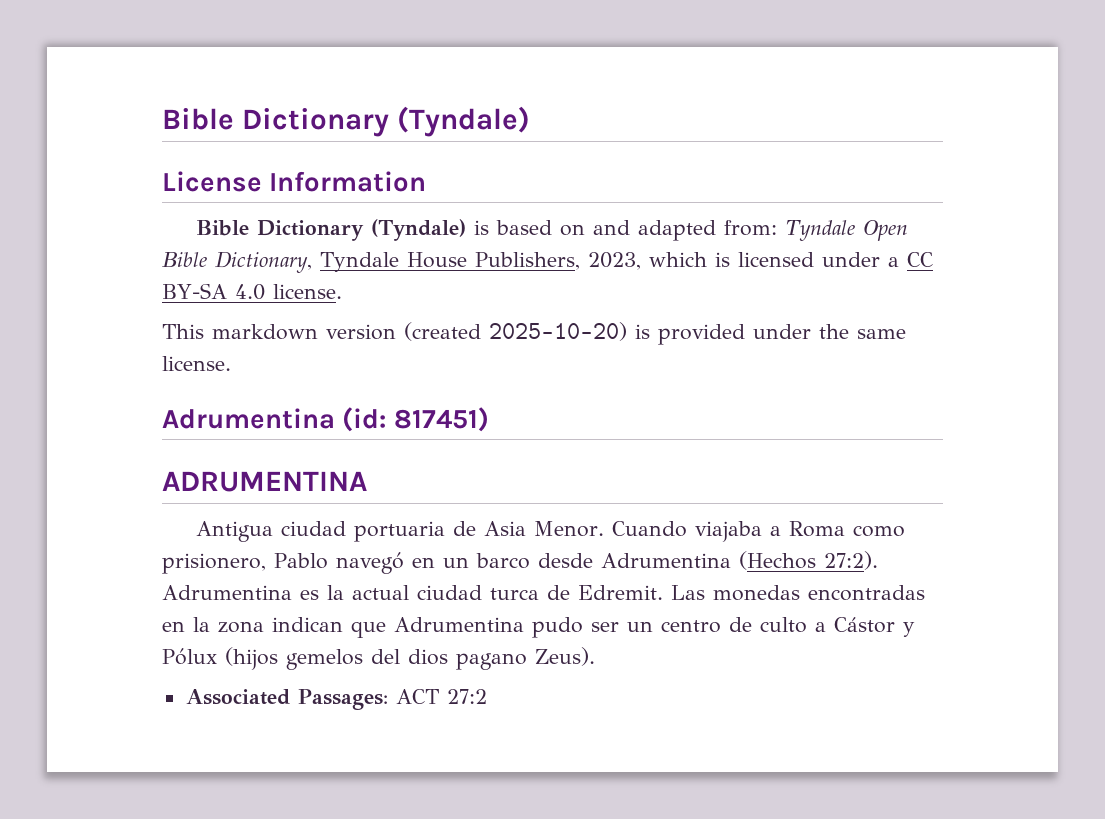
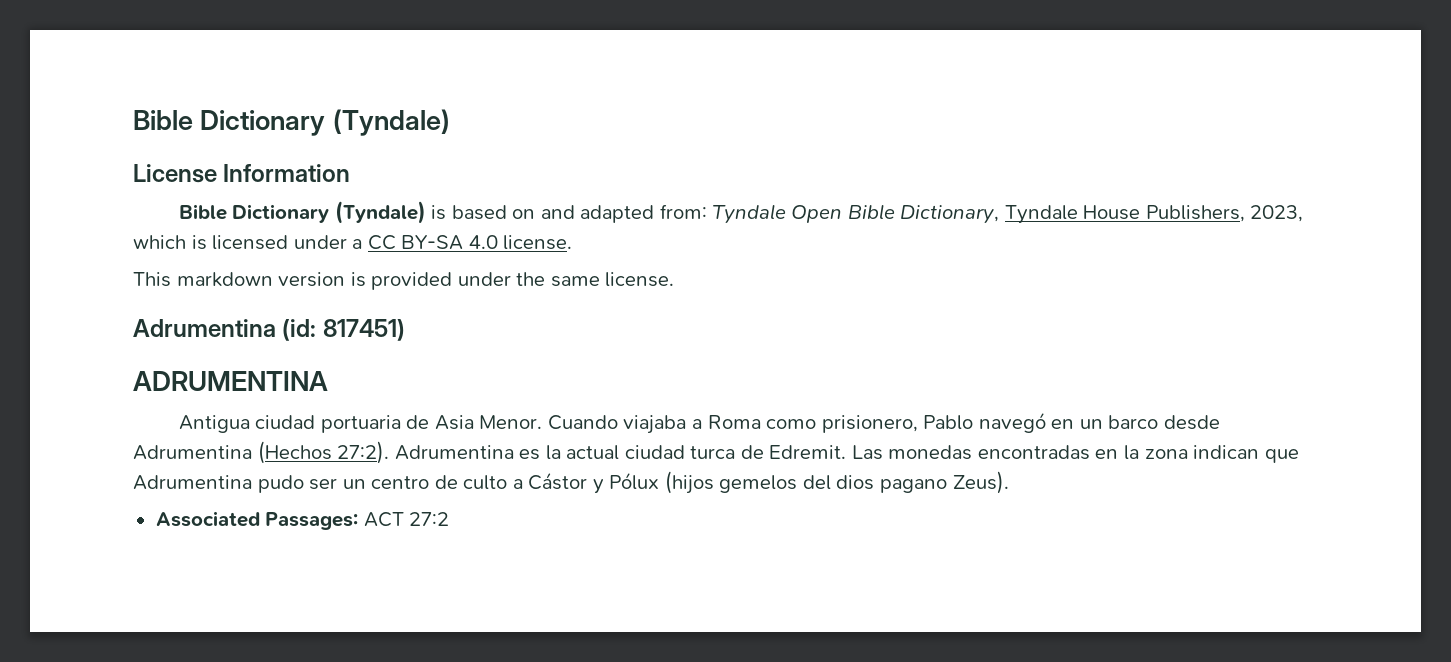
[404,322,627,341] (created 2025-10-20) -> (346, 279) none

